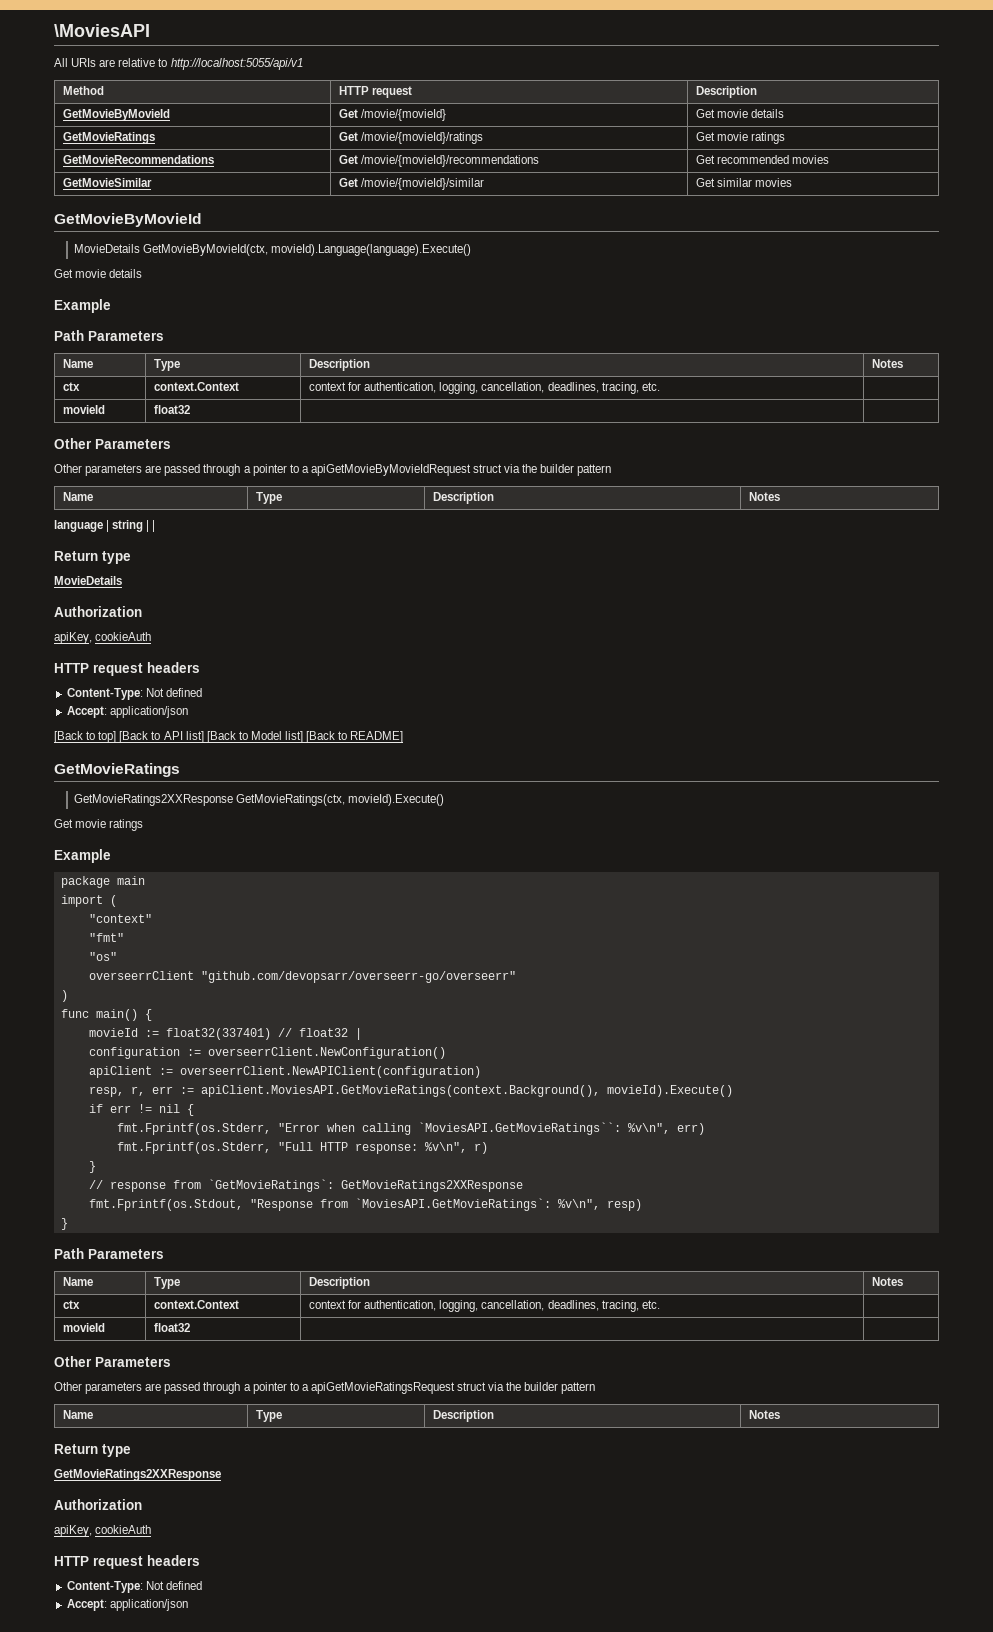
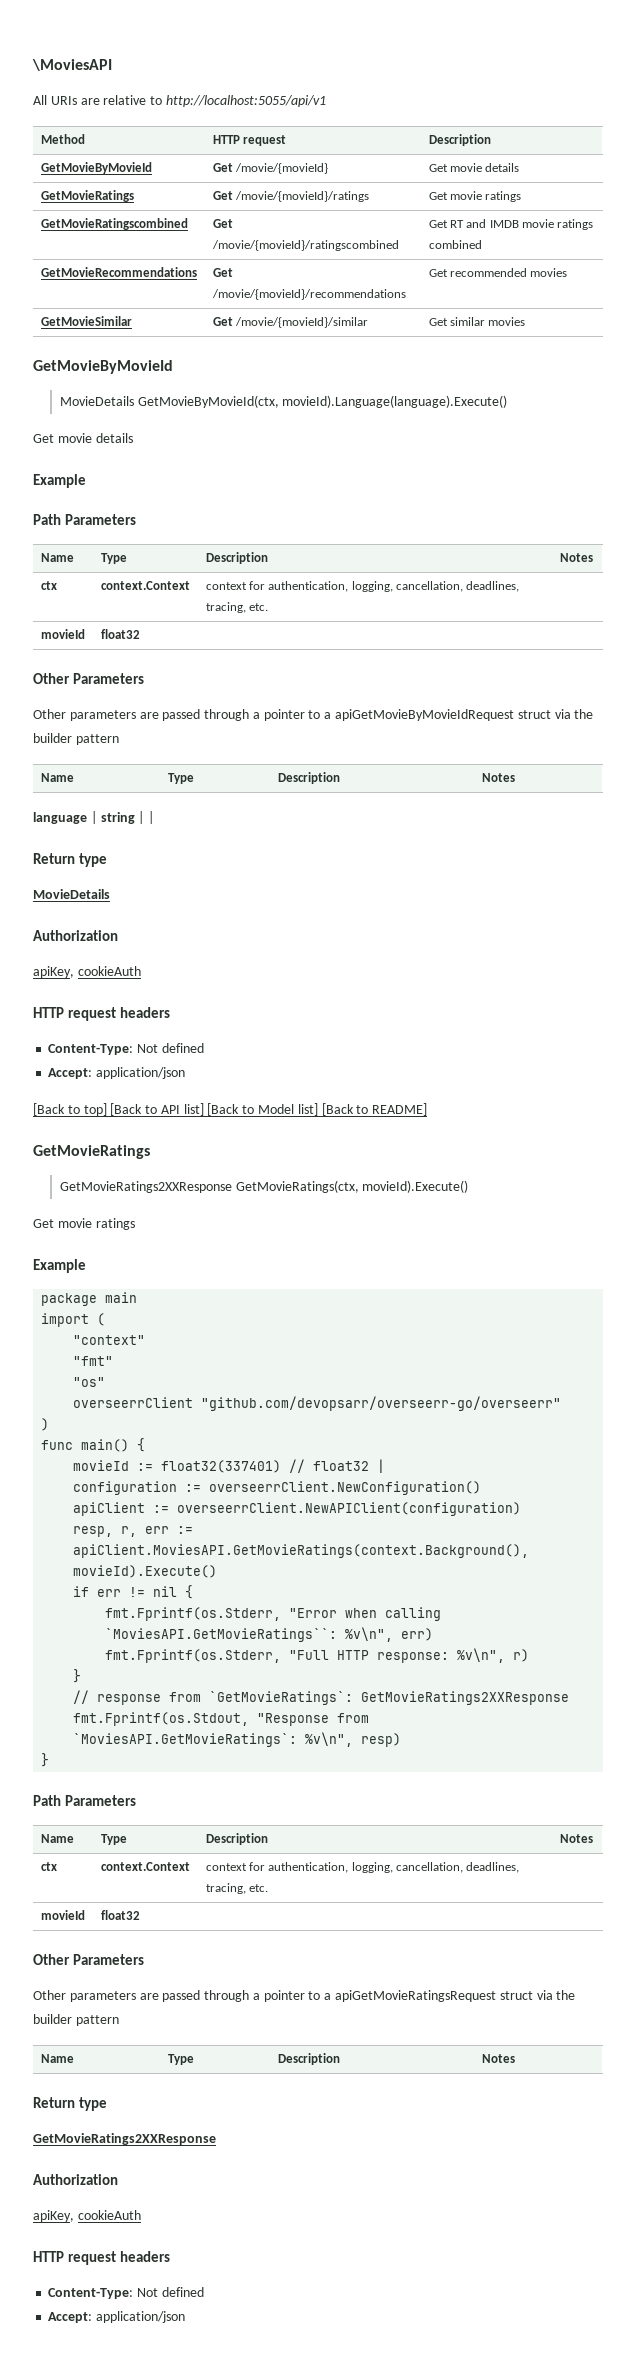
(786, 138) none -> [40,218,188,230] [212,219,233,228] [211,240,399,251] [428,219,594,230] [428,240,482,249] // GetMovieRatingscombined | Get /movie/{movieId}/ratingscombined | Get RT and IMDB movie ratings combined

